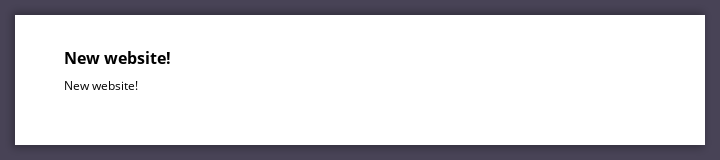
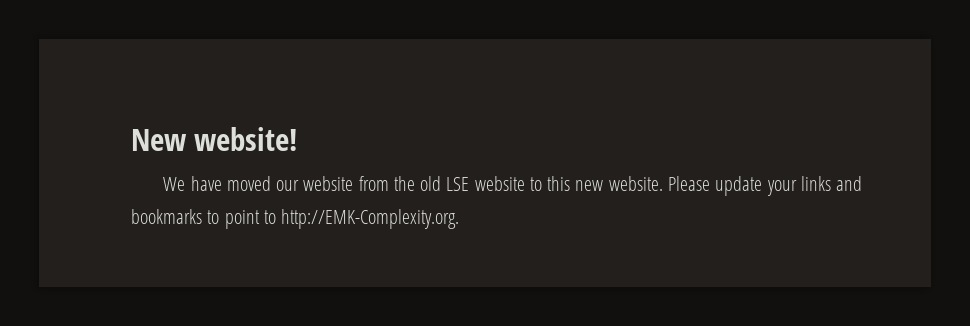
[64,81,139,90] New website! -> [163,176,863,196] [131,209,460,229] We have moved our website from the old LSE website to this new website. Please update your links and bookmarks to point to http://EMK-Complexity.org.

